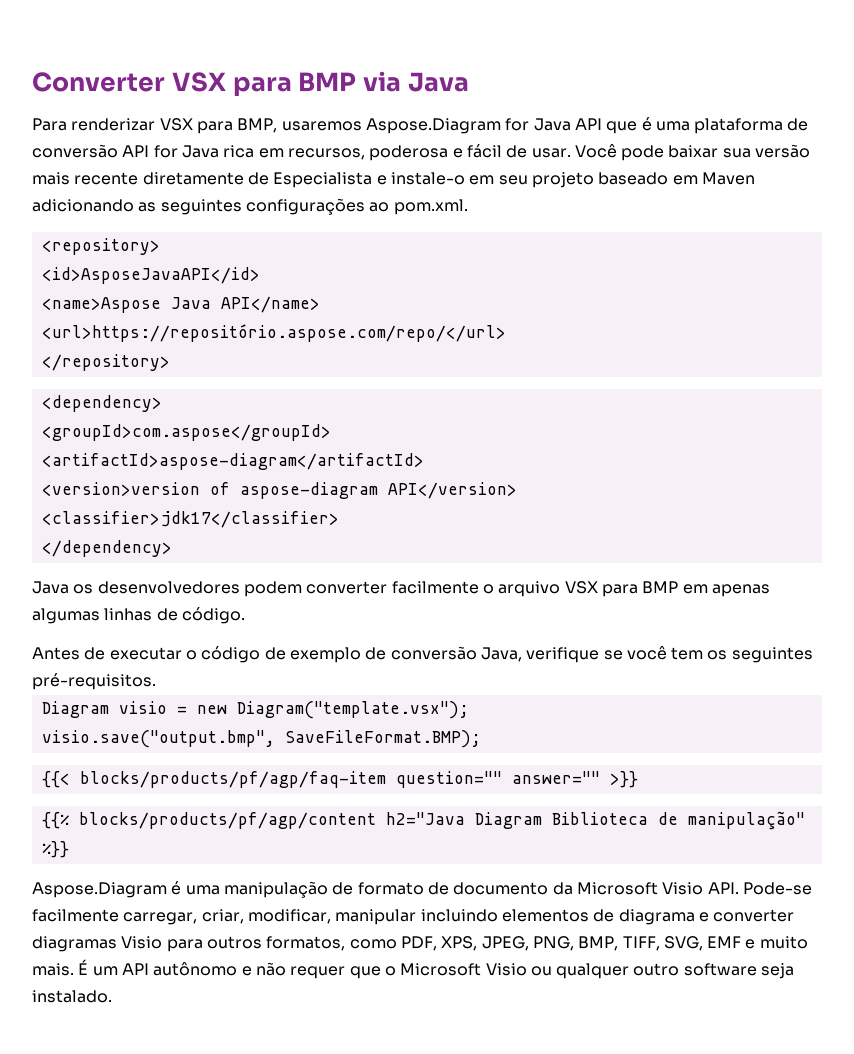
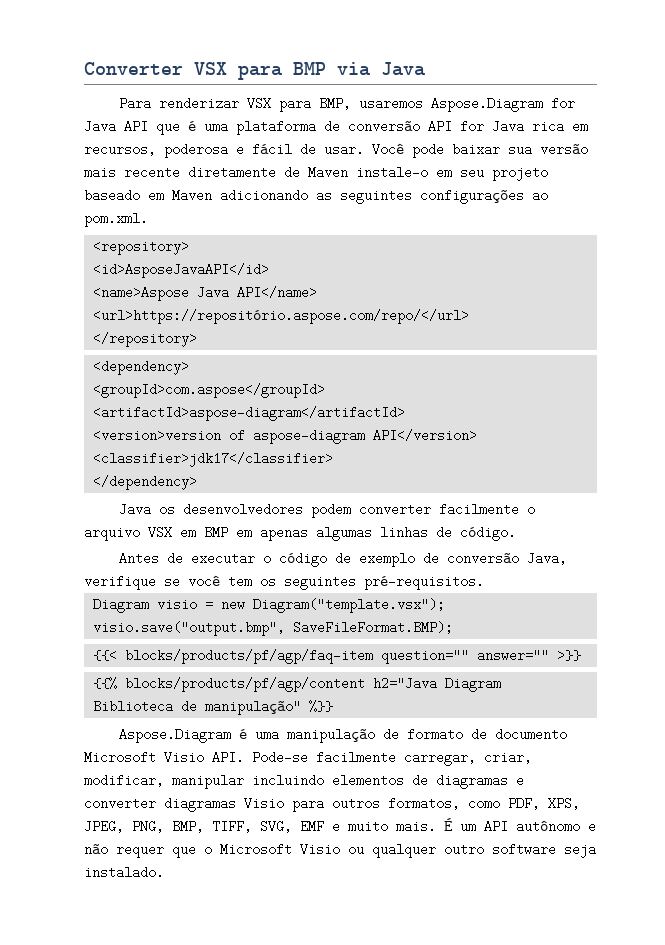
[273,172,387,188] Especialista e -> [308,166,348,179] Maven
[601,584,638,597] para -> [180,526,196,539] em
[552,882,573,895] da -> (568, 734) none
[618,909,695,925] diagrama -> [436,774,508,789] diagramas

